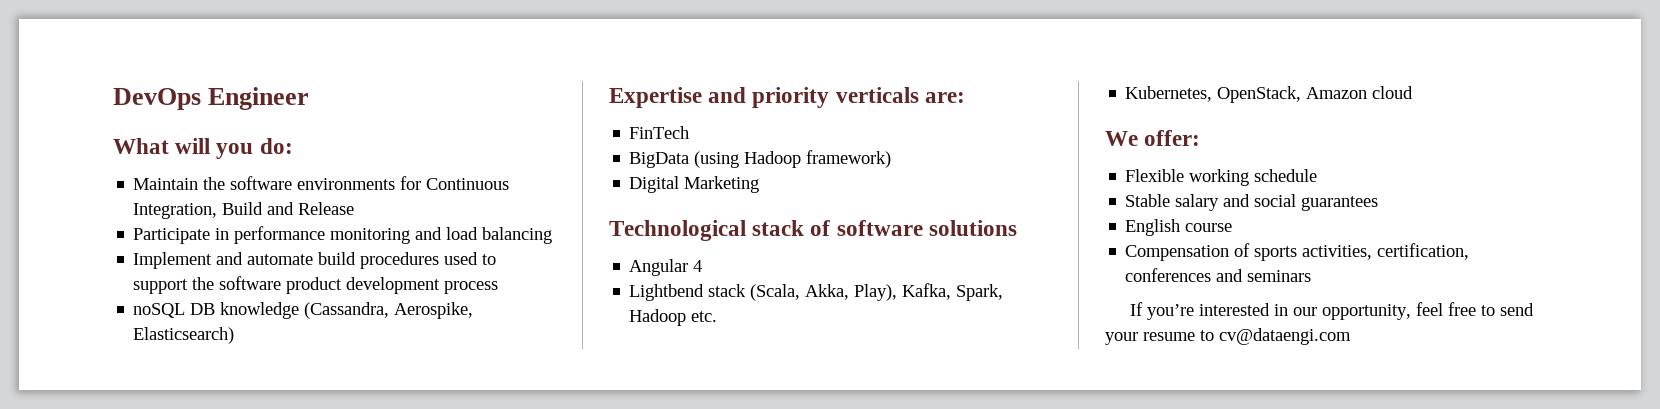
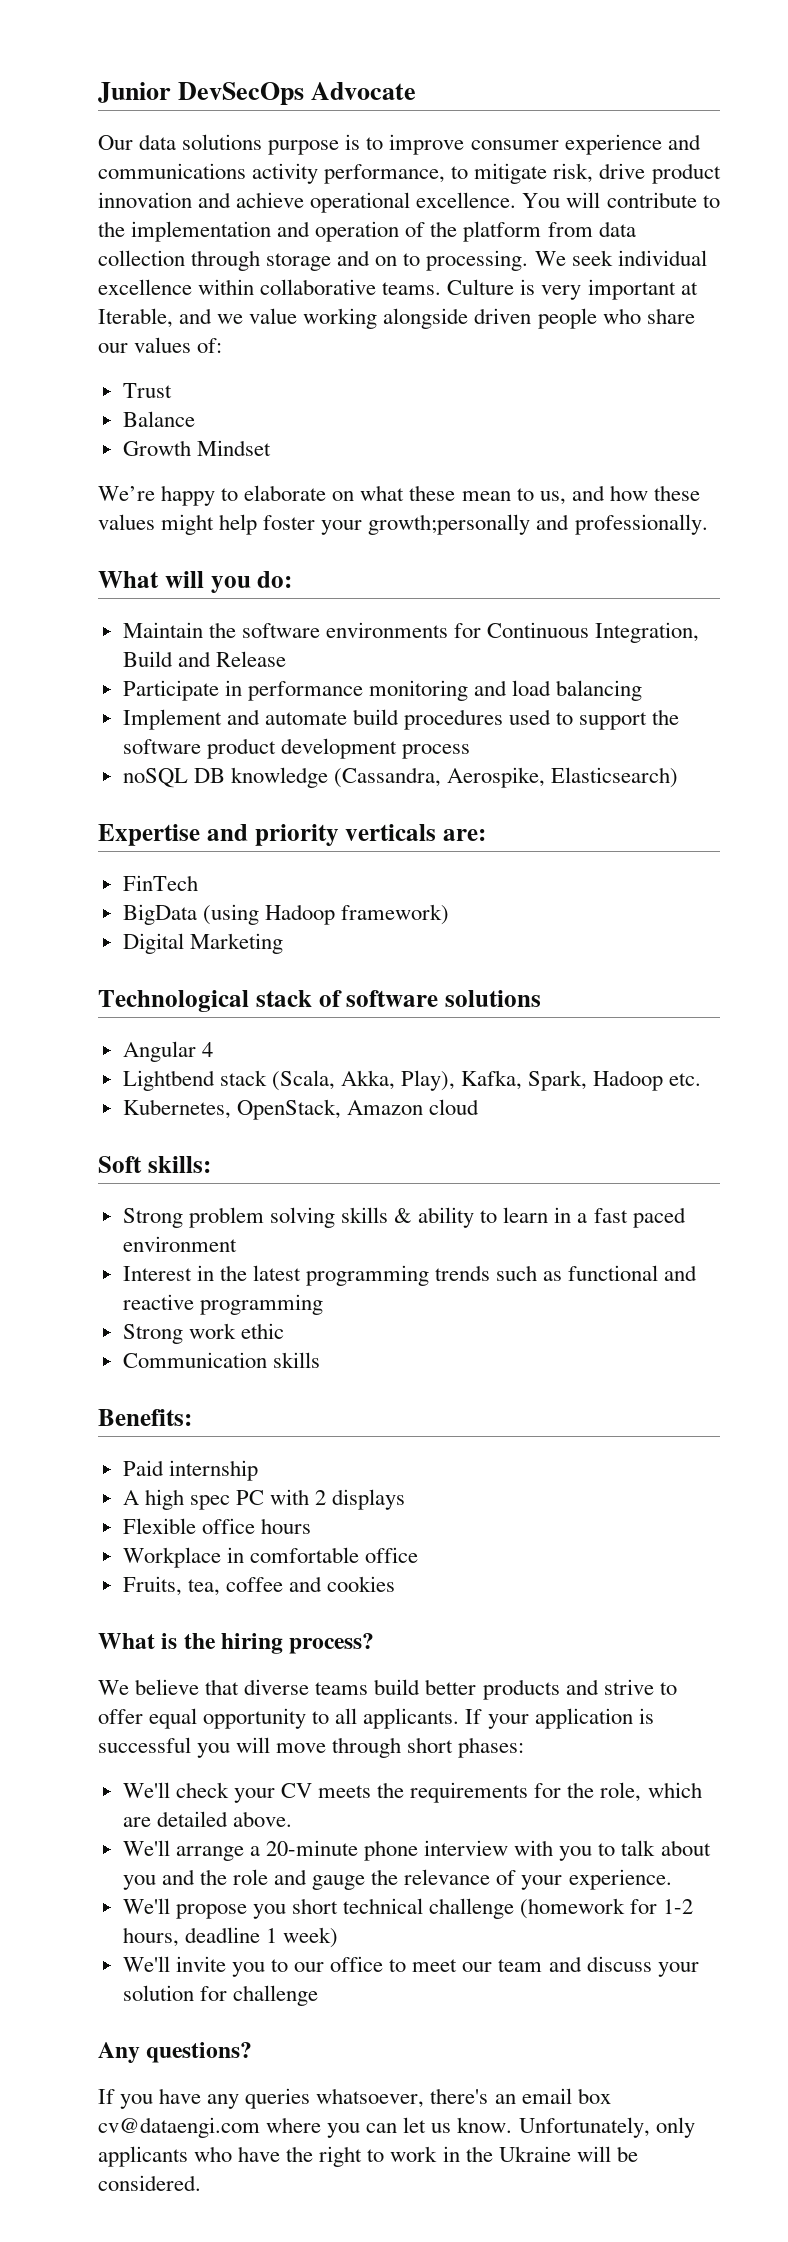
[113,87,310,110] DevOps Engineer -> [98,82,417,105] [98,134,701,155] [98,163,721,184] [98,192,720,213] [98,221,636,242] [98,250,707,271] [98,279,698,300] [98,308,695,329] [98,337,223,353] [122,383,172,398] [122,411,195,427] [122,440,271,456] [98,485,700,506] [98,514,708,535] Junior DevSecOps Advocate // Our data solutions purpose is to improve consumer experience and communications activity performance, to mitigate risk, drive product innovation and achieve operational excellence. You will contribute to the implementation and operation of the platform from data collection through storage and on to processing. We seek individual excellence within collaborative teams. Culture is very important at Iterable, and we value working alongside driven people who share our values of: // Trust // Balance // Growth Mindset // We’re happy to elaborate on what these mean to us, and how these values might help foster your growth;personally and professionally.
[1105,130,1201,146] [1125,169,1318,186] [1125,194,1379,211] [1125,219,1233,236] [1125,243,1470,261] [1125,268,1312,282] [1130,302,1535,320] [1105,328,1351,345] We offer: // Flexible working schedule // Stable salary and social guarantees // English course // Compensation of sports activities, certification, conferences and seminars // If you’re interested in our opportunity, feel free to send your resume to cv@dataengi.com -> [98,1156,211,1173] [122,1207,686,1228] [122,1236,237,1252] [122,1265,698,1286] [122,1294,323,1315] [122,1323,284,1344] [122,1352,320,1368] [98,1409,192,1426] [122,1460,258,1481] [122,1489,406,1510] [122,1518,311,1534] [122,1547,418,1568] [122,1576,396,1596] [98,1633,375,1654] [98,1679,677,1700] [98,1708,654,1729] [98,1737,525,1758] [122,1782,702,1803] [122,1811,292,1827] [122,1840,711,1861] [122,1869,672,1890] [122,1898,694,1919] [122,1927,338,1948] [122,1956,699,1977] [122,1985,318,2006] [98,2042,253,2063] [98,2088,611,2109] [98,2117,695,2138] [98,2146,638,2167] [98,2175,201,2191] Soft skills: // Strong problem solving skills & ability to learn in a fast paced environment // Interest in the latest programming trends such as functional and reactive programming // Strong work ethic // Communication skills // Benefits: // Paid internship // A high spec PC with 2 displays // Flexible office hours // Workplace in comfortable office // Fruits, tea, coffee and cookies // What is the hiring process? // We believe that diverse teams build better products and strive to offer equal opportunity to all applicants. If your application is successful you will move through short phases: // We'll check your CV meets the requirements for the role, which are detailed above. // We'll arrange a 20-minute phone interview with you to talk about you and the role and gauge the relevance of your experience. // We'll propose you short technical challenge (homework for 1-2 hours, deadline 1 week) // We'll invite you to our office to meet our team and discuss your solution for challenge // Any questions? // If you have any queries whatsoever, there's an email box cv@dataengi.com where you can let us know. Unfortunately, only applicants who have the right to work in the Ukraine will be considered.

